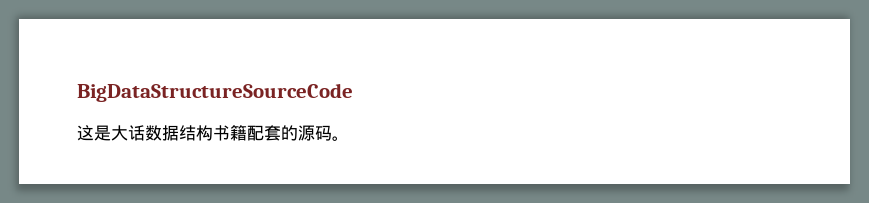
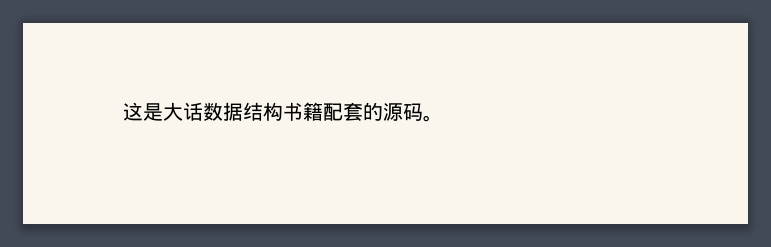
[77,83,353,102] BigDataStructureSourceCode // -> (122, 111) none

